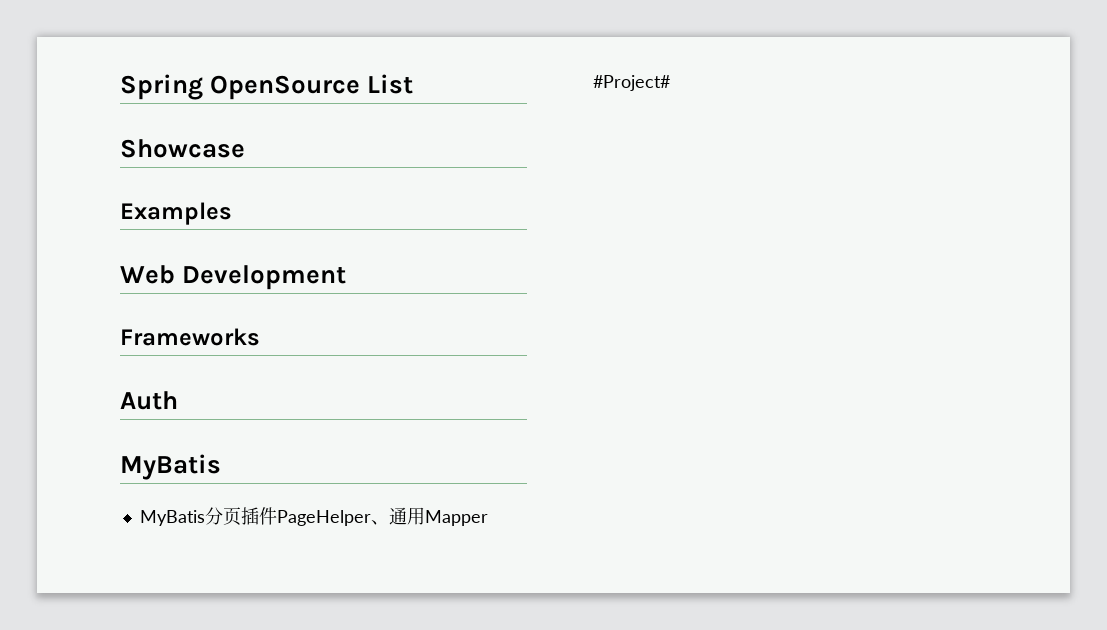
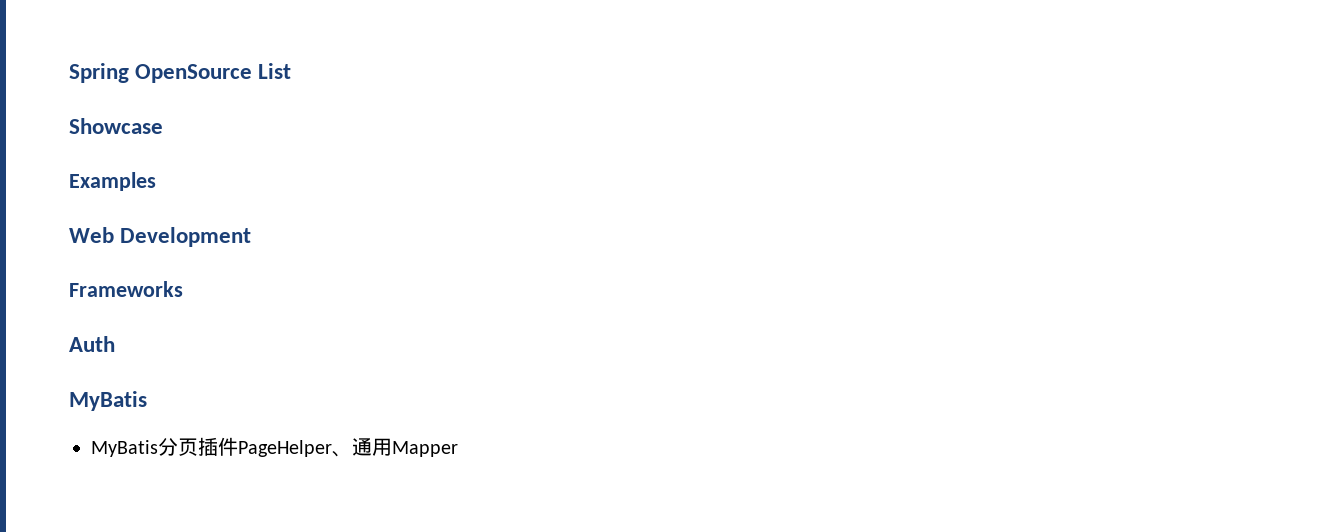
[592,75,670,91] #Project# -> (458, 449) none

